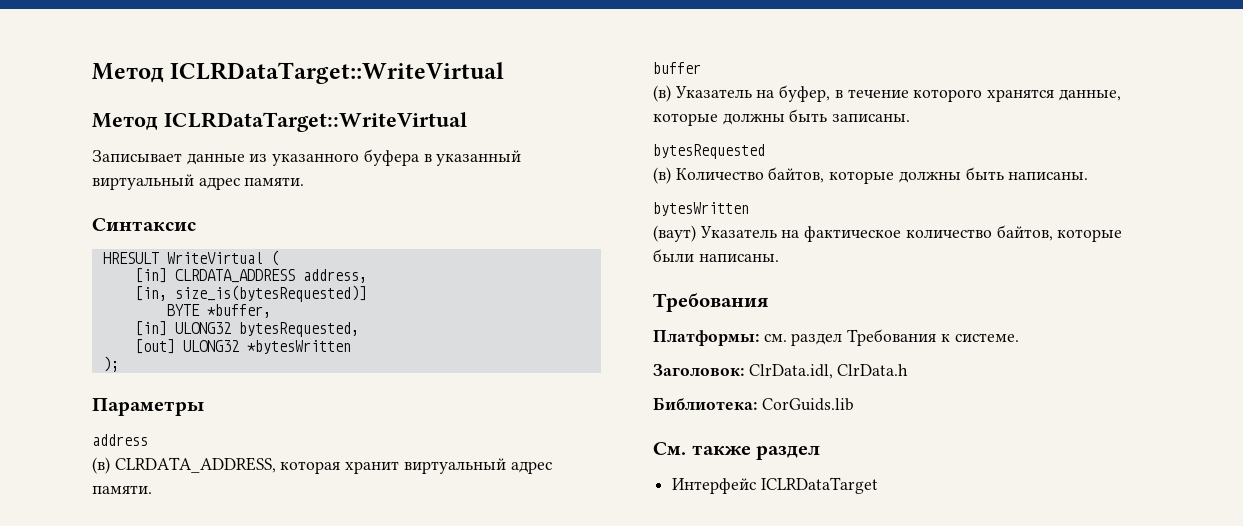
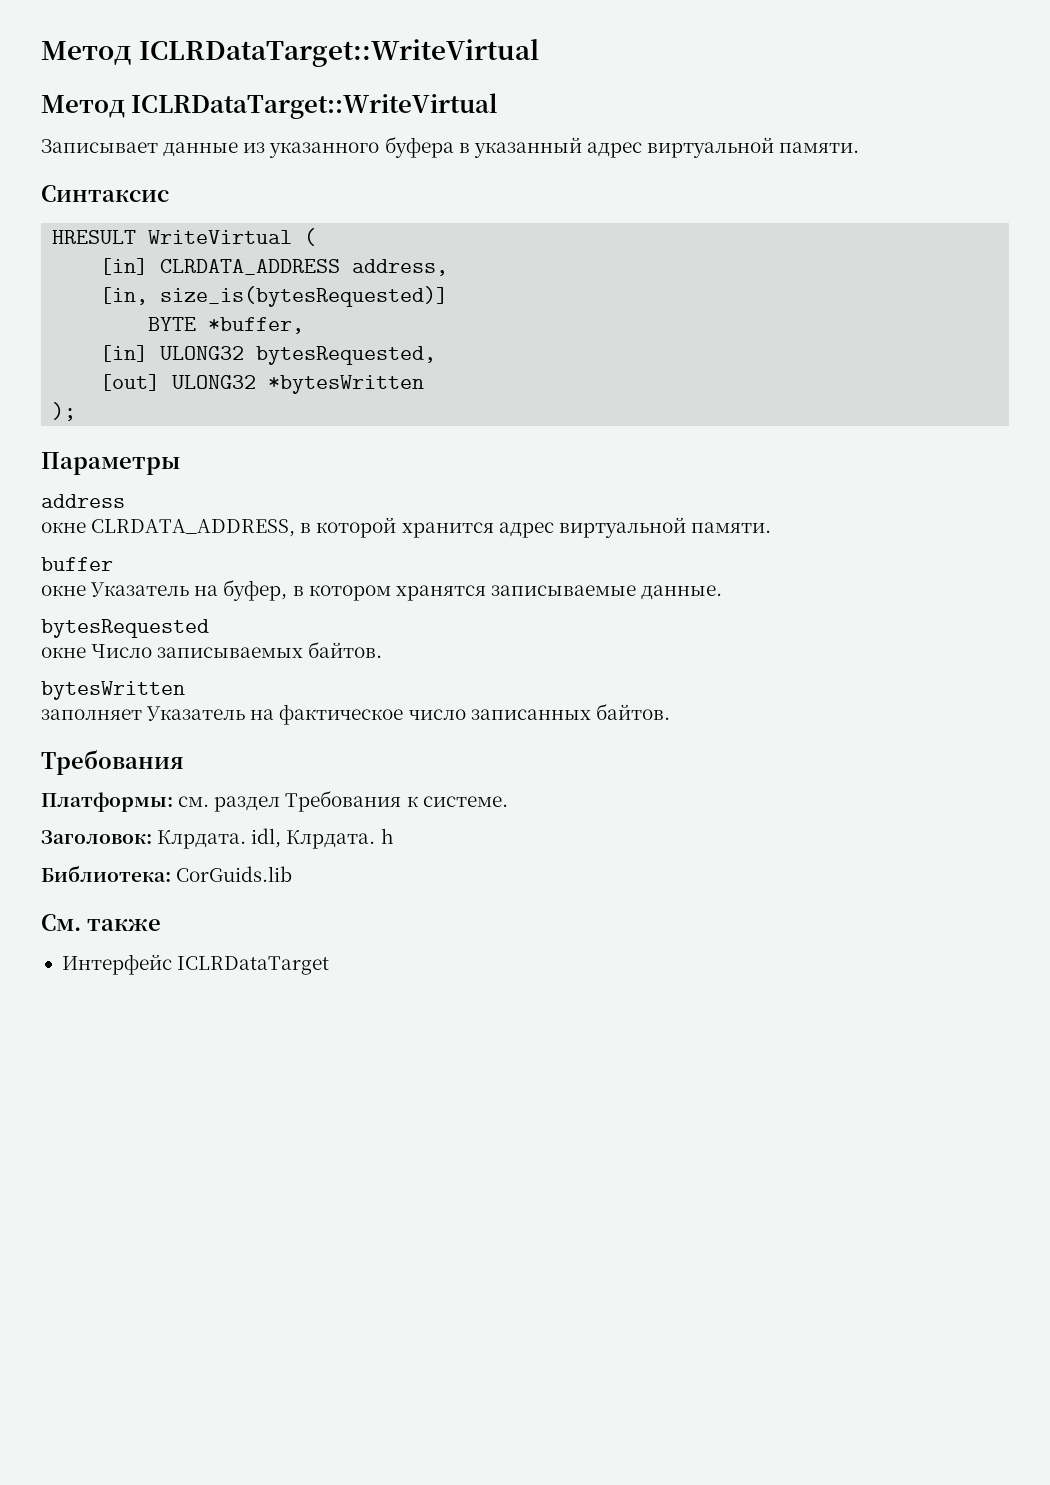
[92,174,240,190] виртуальный адрес -> [586,137,775,158] адрес виртуальной
[92,457,552,474] (в) CLRDATA_ADDRESS, которая хранит виртуальный адрес -> [41,517,686,538] окне CLRDATA_ADDRESS, в которой хранится адрес виртуальной
[653,85,671,102] (в) -> [41,585,86,596] окне
[847,89,1121,102] [653,109,911,126] [653,144,765,159] [653,167,1089,184] течение которого хранятся данные, которые должны быть записаны. // bytesRequested // (в) Количество байтов, которые должны быть написаны. -> [308,585,723,601] [41,619,209,638] [41,641,383,658] котором хранятся записываемые данные. // bytesRequested // окне Число записываемых байтов.
[653,225,696,242] (ваут) -> [41,709,142,720] заполняет
[905,225,1123,242] [653,249,779,262] количество байтов, которые были написаны. -> [408,703,670,720] число записанных байтов.
[748,364,909,379] ClrData.idl, ClrData.h -> [157,828,394,849] Клрдата. idl, Клрдата. h
[756,445,821,460] раздел -> (161, 925) none

